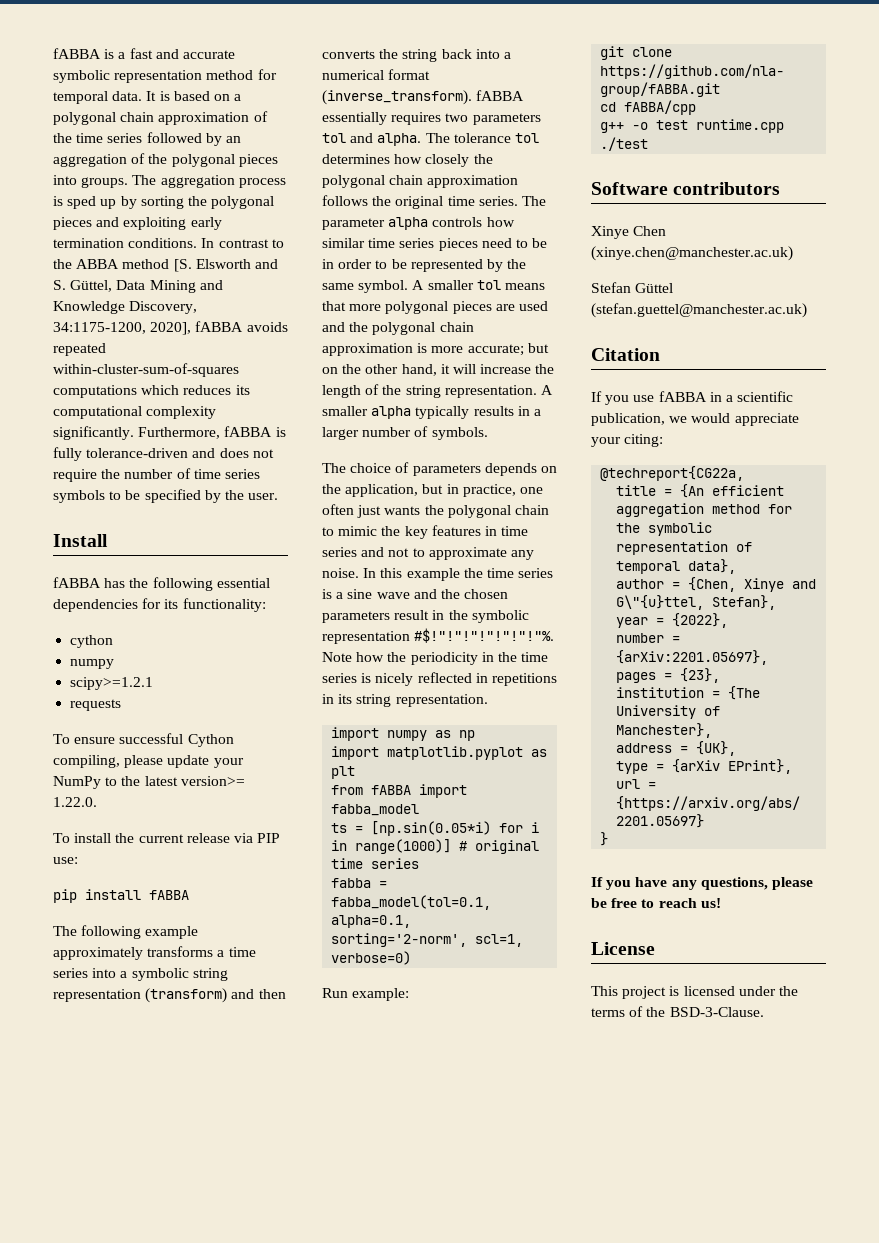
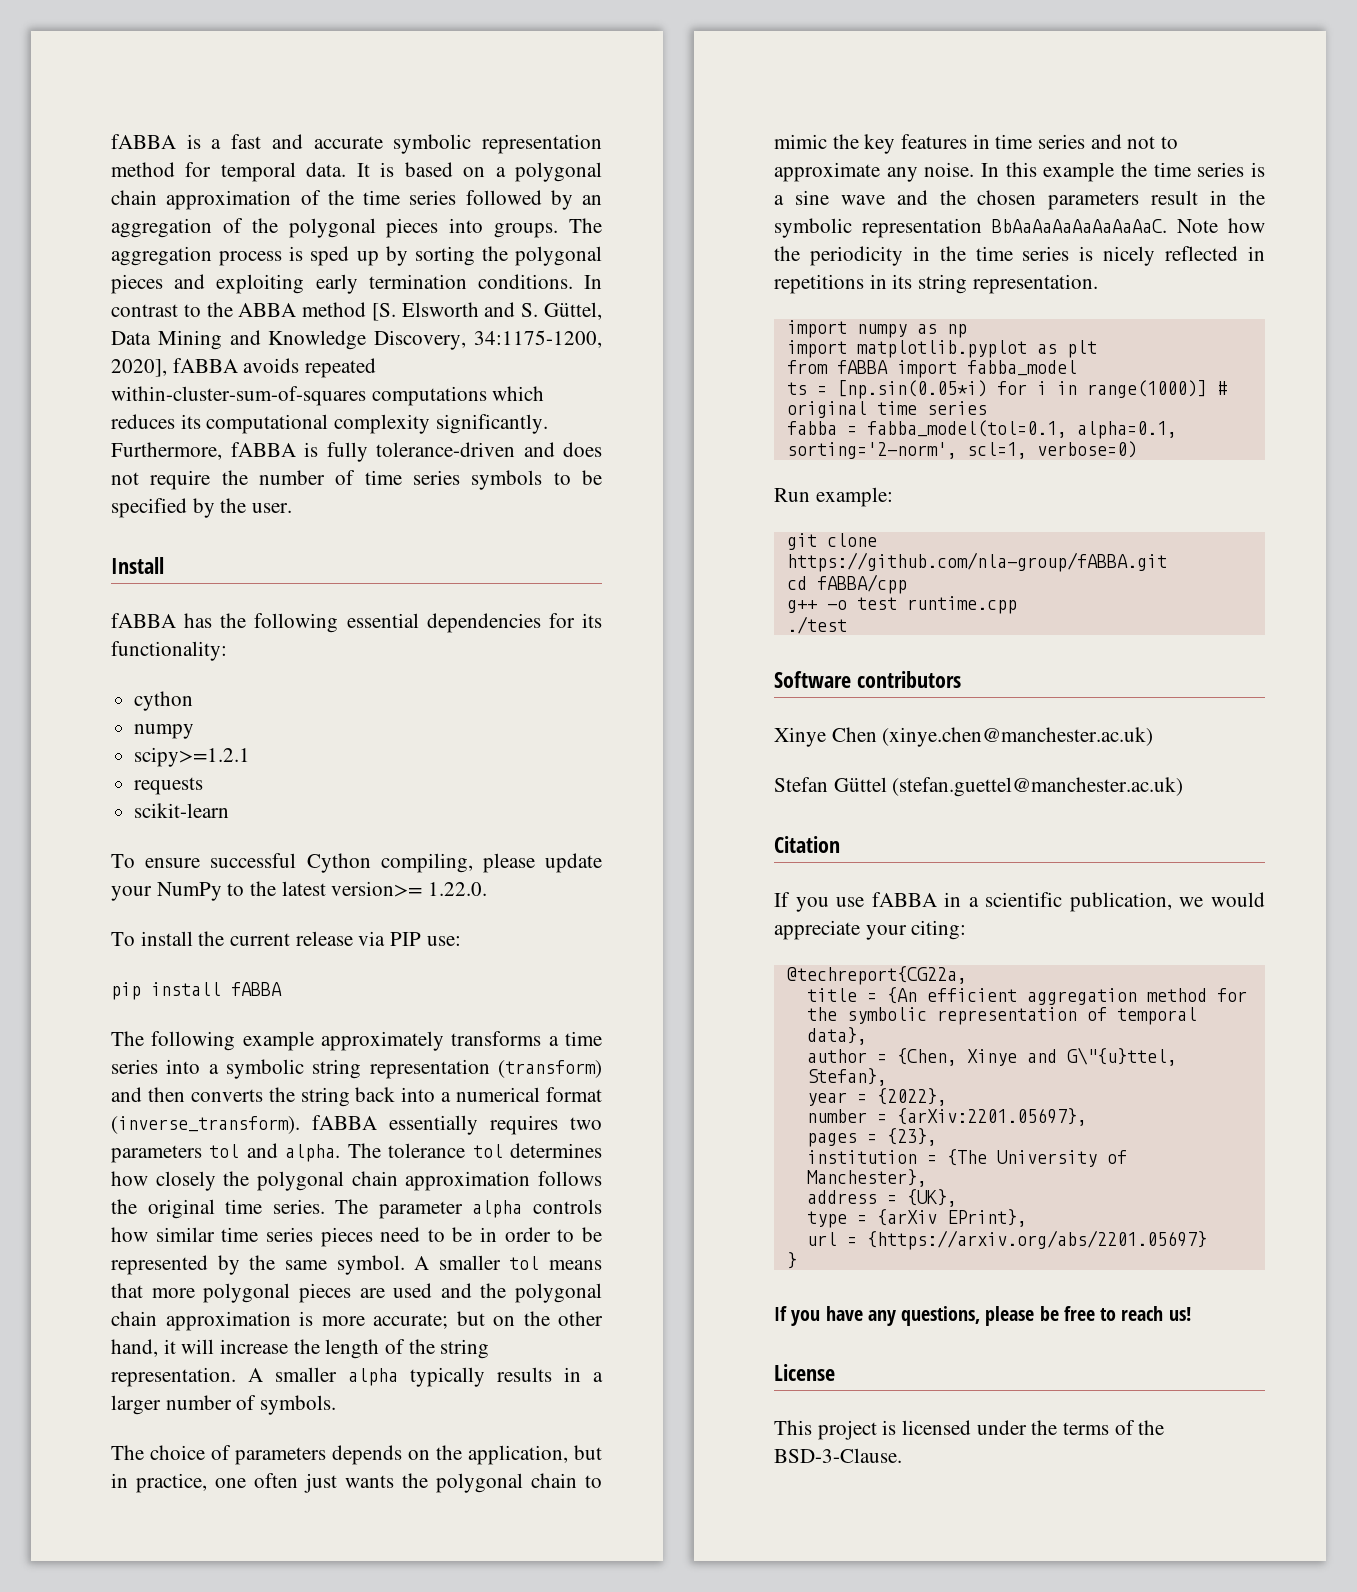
(122, 705) none -> [134,803,230,818] // scikit-learn
[414,628,555,643] #$!"!"!"!"!"!"!"%. -> [992,219,1167,233] BbAaAaAaAaAaAaAaC.

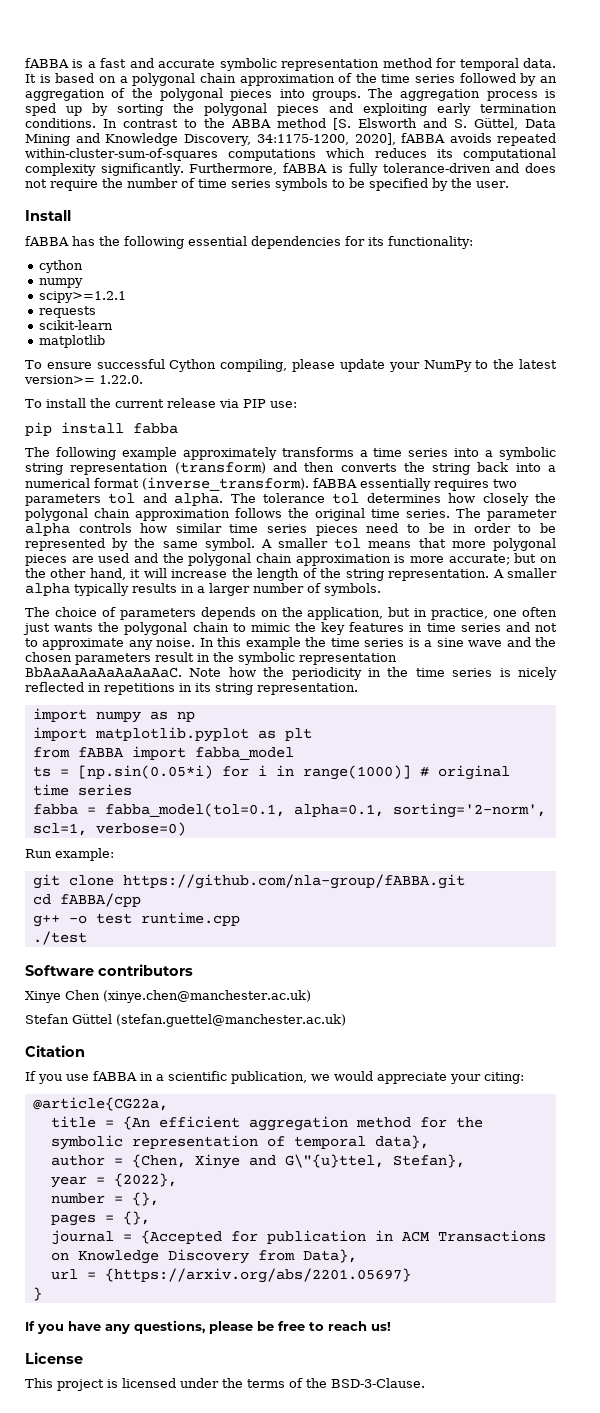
(230, 810) none -> [38,335,105,348] // matplotlib
[231,982,282,996] fABBA -> [133,423,178,434] fabba
[786,966,967,985] @techreport{CG22a, -> [32,1097,168,1111] @article{CG22a,
[896,1108,1087,1126] {arXiv:2201.05697}, -> [131,1192,159,1206] {},
[886,1128,937,1146] [806,1149,1127,1167] [806,1169,927,1187] [806,1189,957,1207] [806,1209,1027,1228] {23}, // institution = {The University of Manchester}, // address = {UK}, // type = {arXiv EPrint}, -> [122,1211,150,1225] [50,1230,546,1245] [50,1249,357,1264] {}, // journal = {Accepted for publication in ACM Transactions on Knowledge Discovery from Data},

